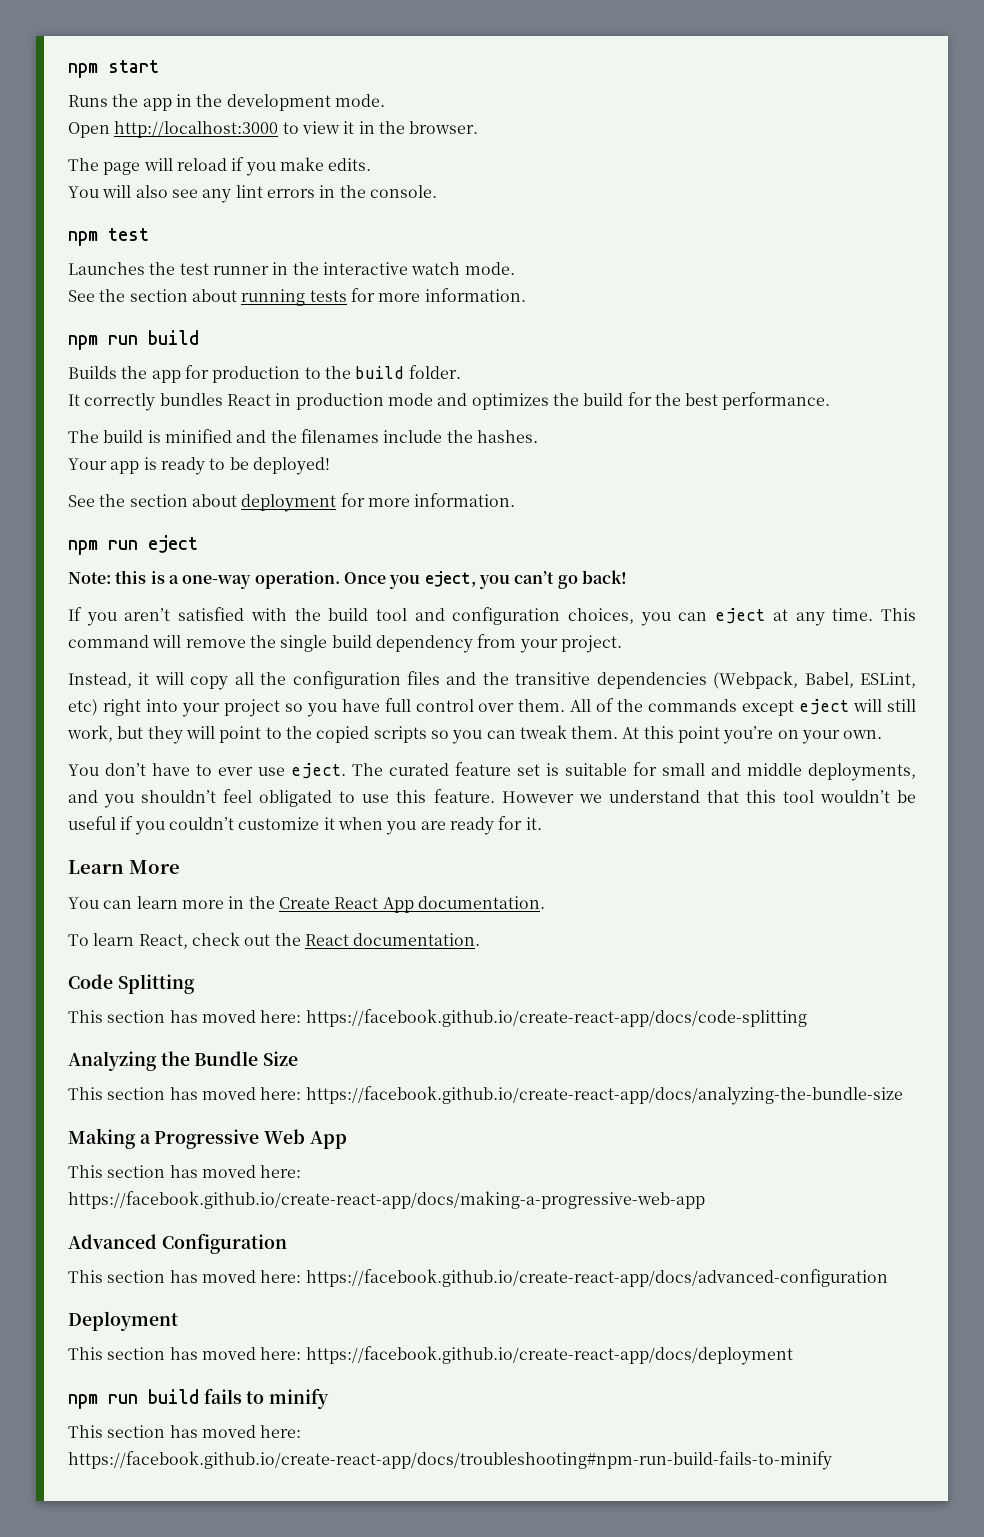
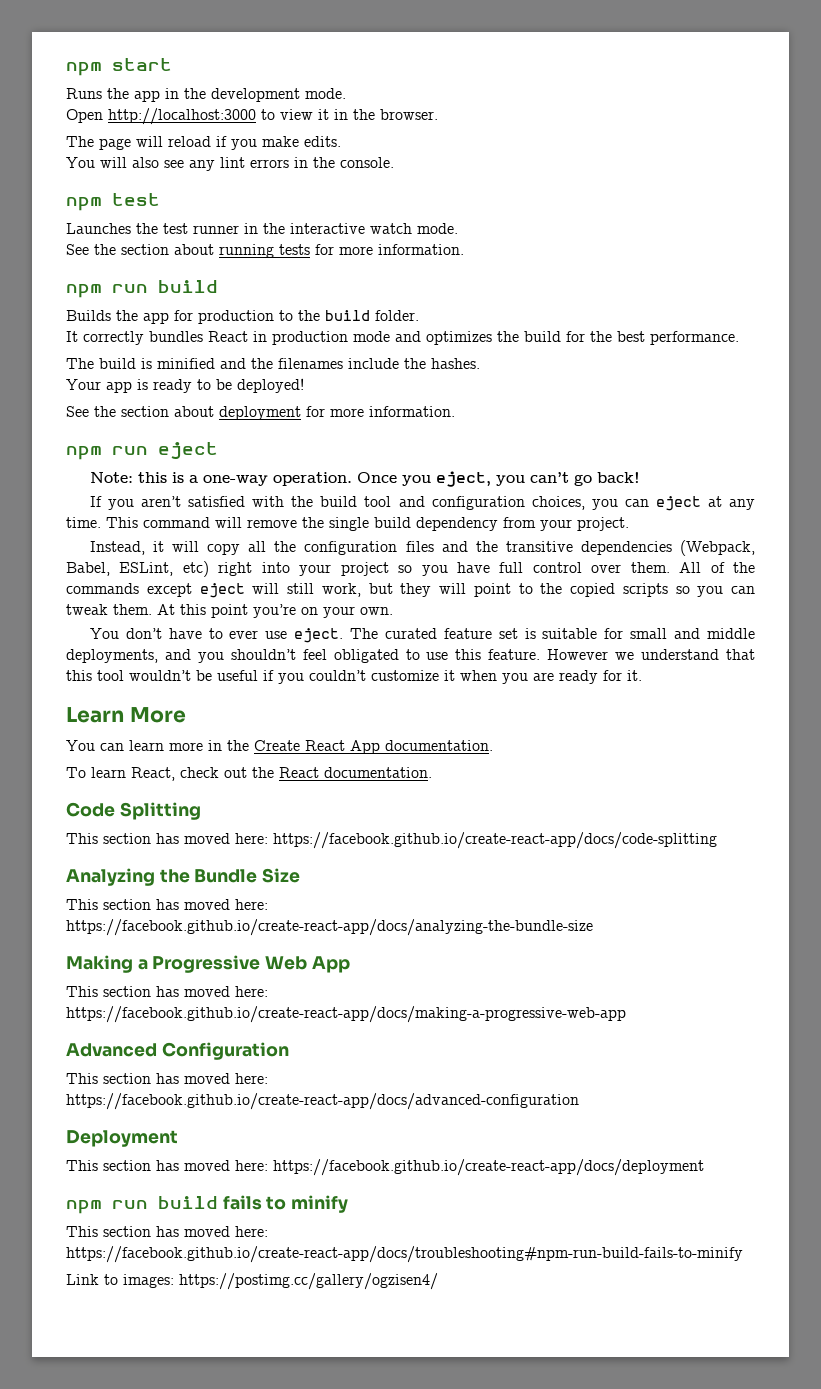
(832, 1460) none -> [66,1273,438,1290] // Link to images: https://postimg.cc/gallery/ogzisen4/

